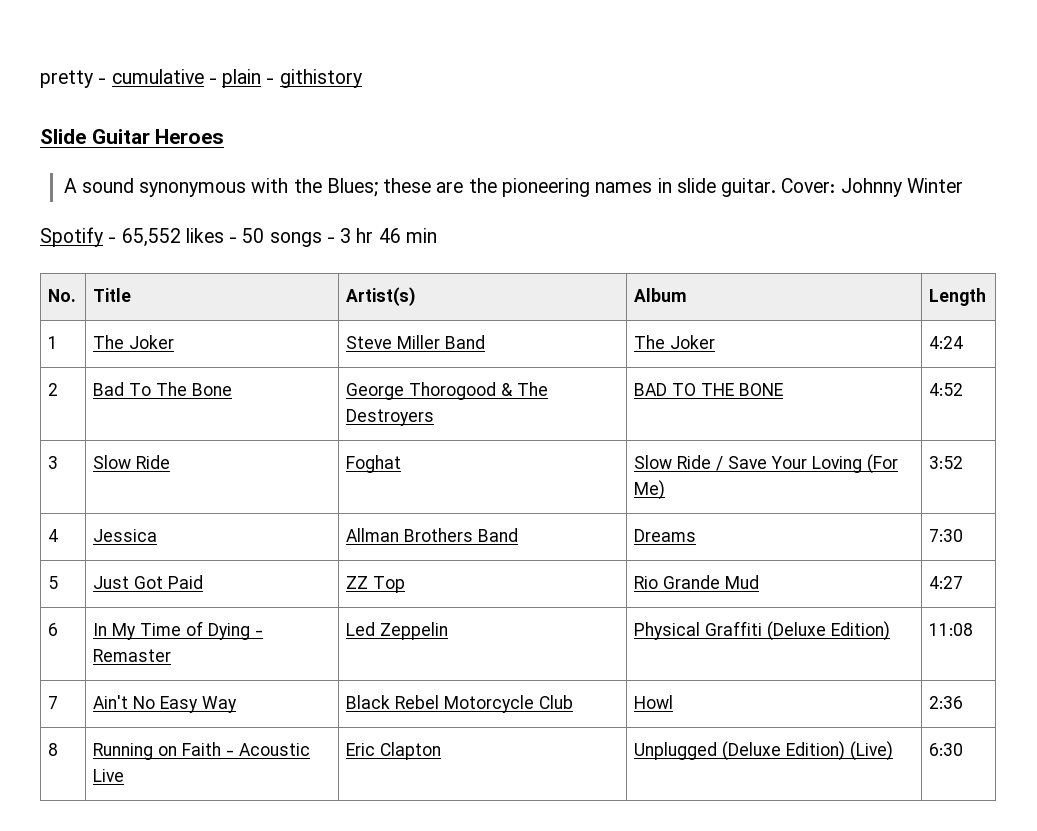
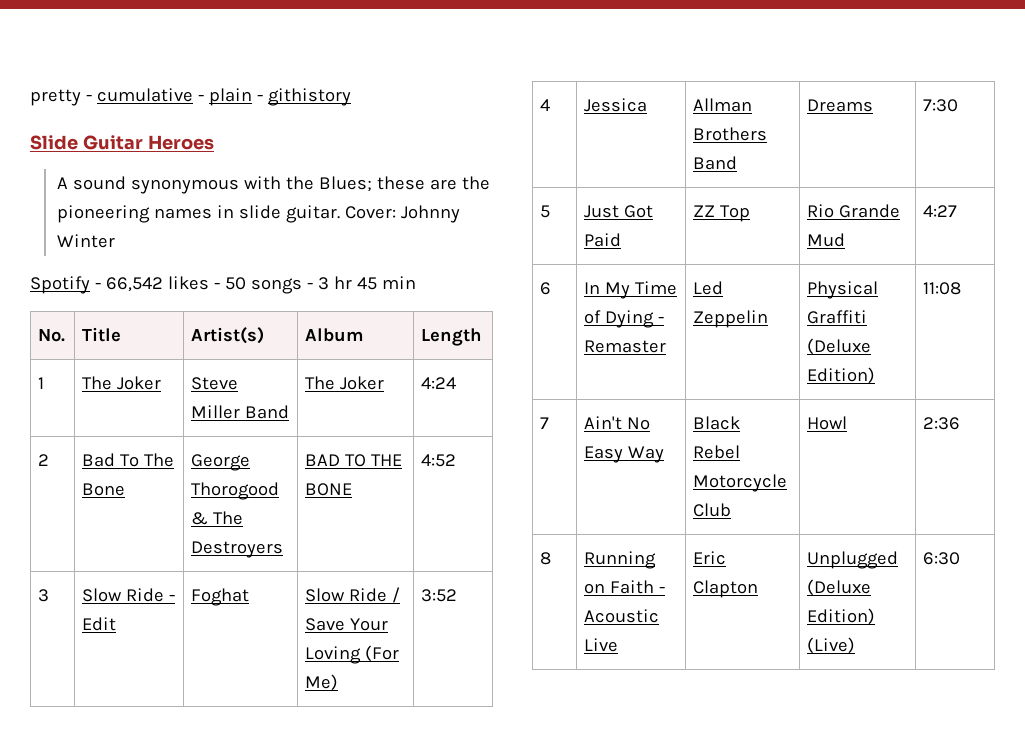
[121,228,181,247] 65,552 -> [105,277,163,292] 66,542
[378,228,401,243] 46 -> [356,277,377,290] 45
(171, 462) none -> [169,595,176,601] [82,617,117,631] - Edit

